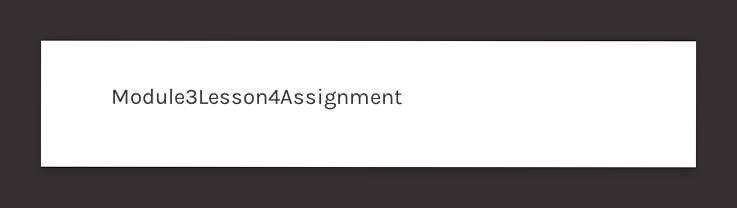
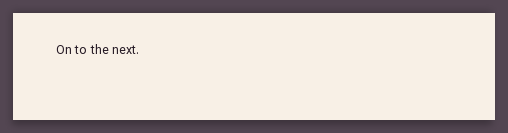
[110,87,403,111] Module3Lesson4Assignment -> [56,44,140,54] On to the next.

